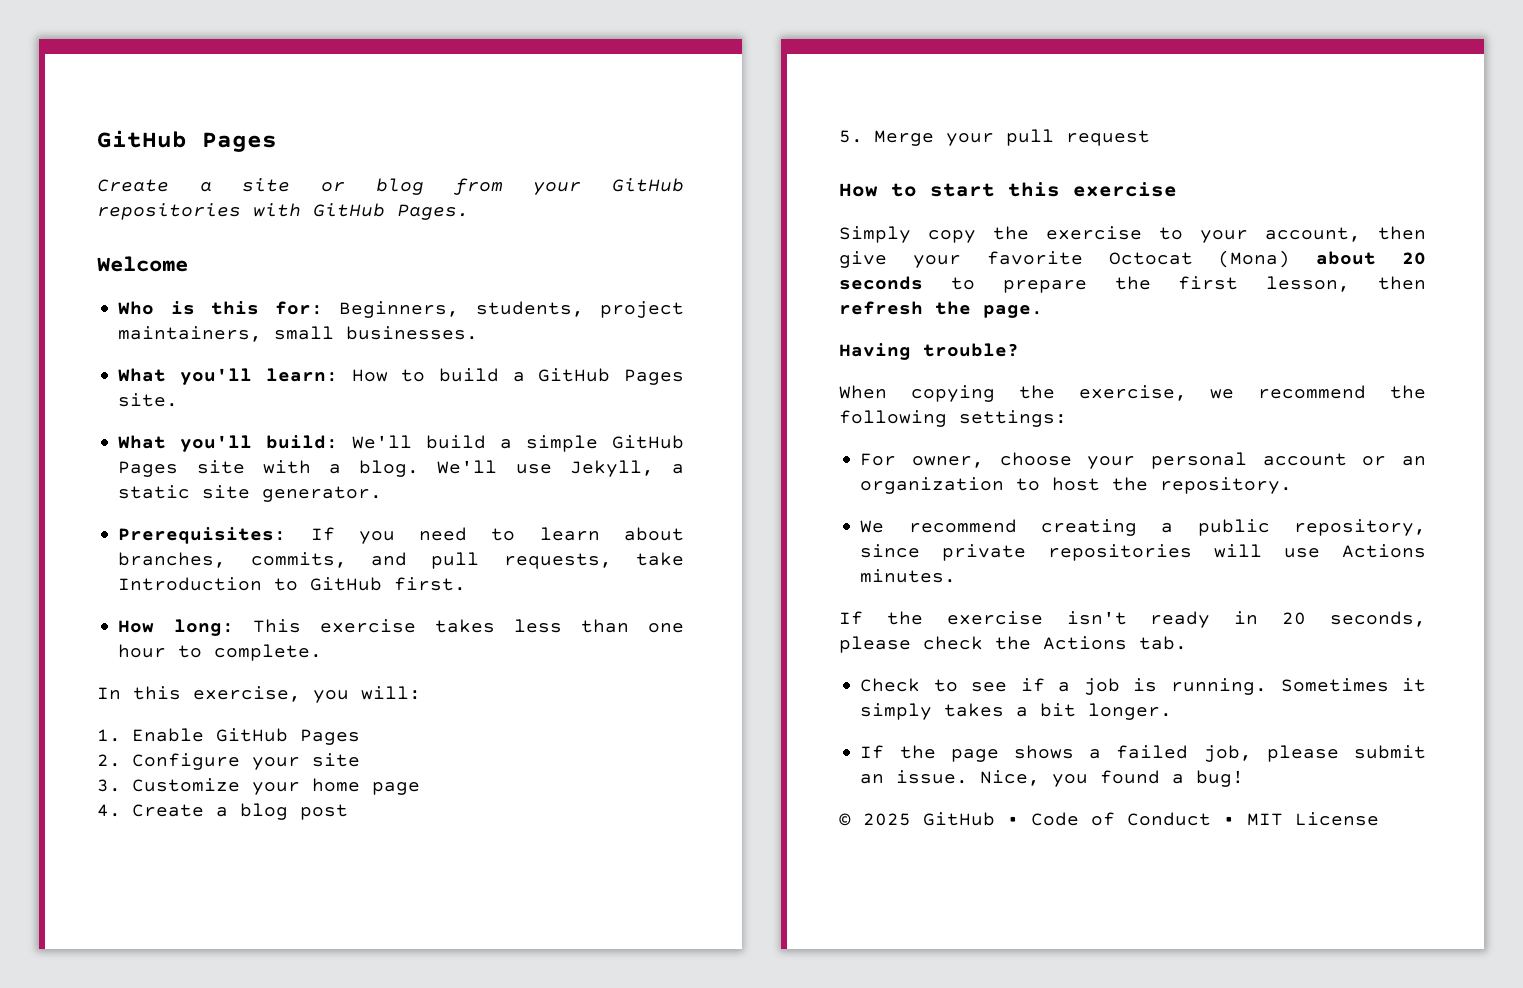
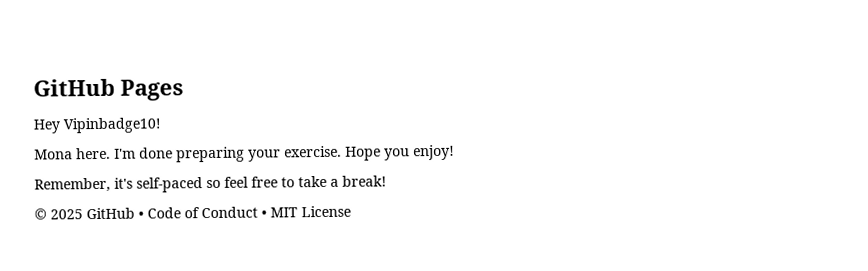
[97,130,277,152] [97,178,684,195] [97,203,469,220] [97,256,188,272] [118,301,684,318] [118,326,479,342] [118,368,685,385] [118,393,179,407] [118,435,684,452] [118,460,685,477] [118,485,383,502] [118,527,684,544] [118,552,684,569] [118,577,467,591] [118,619,684,636] [118,644,323,661] [97,686,421,703] [97,728,361,745] [97,753,361,770] [97,778,421,795] [97,803,349,820] [839,129,1151,146] [839,182,1177,197] [839,226,1426,243] [839,250,1426,268] [839,276,1426,293] [839,301,1043,318] [839,343,1019,360] [839,385,1426,402] [839,410,1067,427] [860,452,1426,469] [860,477,1293,494] [860,519,1426,536] [860,544,1426,561] [860,569,957,583] [839,611,1426,628] [839,636,1187,653] [860,678,1426,695] [860,703,1173,720] [860,745,1426,762] [860,770,1245,787] GitHub Pages // Create a site or blog from your GitHub repositories with GitHub Pages. // Welcome // Who is this for: Beginners, students, project maintainers, small businesses. // What you'll learn: How to build a GitHub Pages site. // What you'll build: We'll build a simple GitHub Pages site with a blog. We'll use Jekyll, a static site generator. // Prerequisites: If you need to learn about branches, commits, and pull requests, take Introduction to GitHub first. // How long: This exercise takes less than one hour to complete. // In this exercise, you will: // 1. Enable GitHub Pages // 2. Configure your site // 3. Customize your home page // 4. Create a blog post // 5. Merge your pull request // How to start this exercise // Simply copy the exercise to your account, then give your favorite Octocat (Mona) about 20 seconds to prepare the first lesson, then refresh the page. // Having trouble? // When copying the exercise, we recommend the following settings: // For owner, choose your personal account or an organization to host the repository. // We recommend creating a public repository, since private repositories will use Actions minutes. // If the exercise isn't ready in 20 seconds, please check the Actions tab. // Check to see if a job is running. Sometimes it simply takes a bit longer. // If the page shows a failed job, please submit an issue. Nice, you found a bug! -> [33,78,184,101] [33,117,161,134] [34,144,455,163] [34,175,387,193] GitHub Pages // Hey Vipinbadge10! // Mona here. I'm done preparing your exercise. Hope you enjoy! // Remember, it's self-paced so feel free to take a break!

